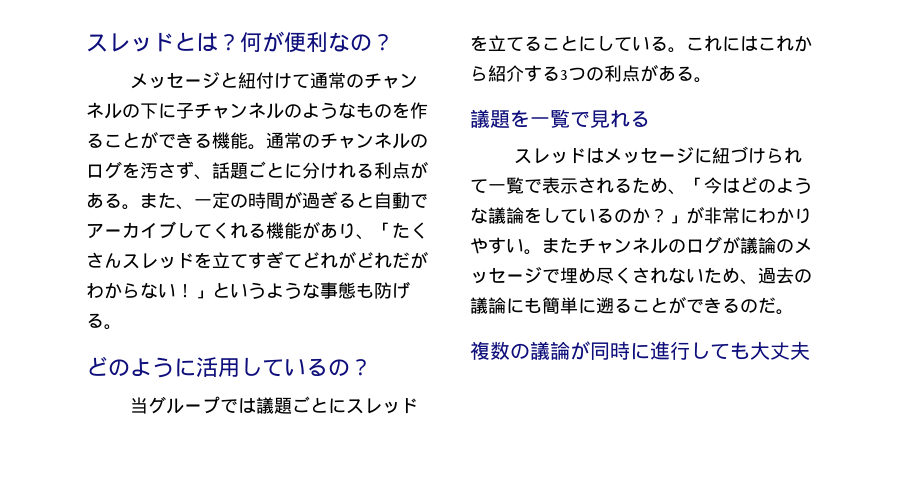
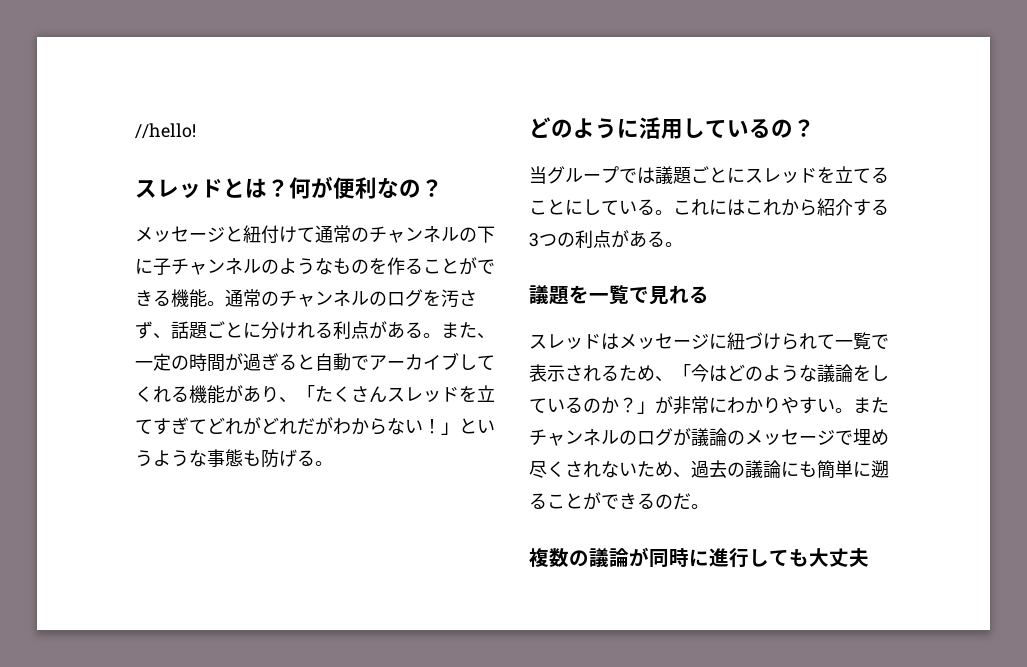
(86, 43) none -> [135,123,196,139] //hello! //

